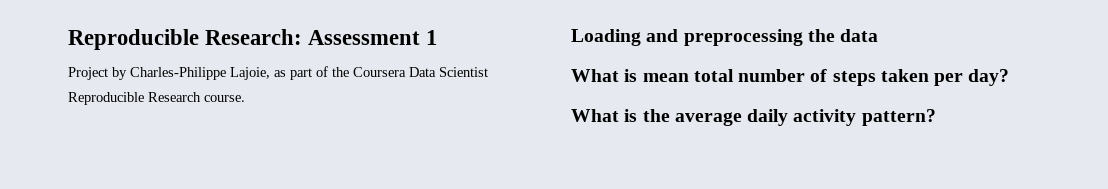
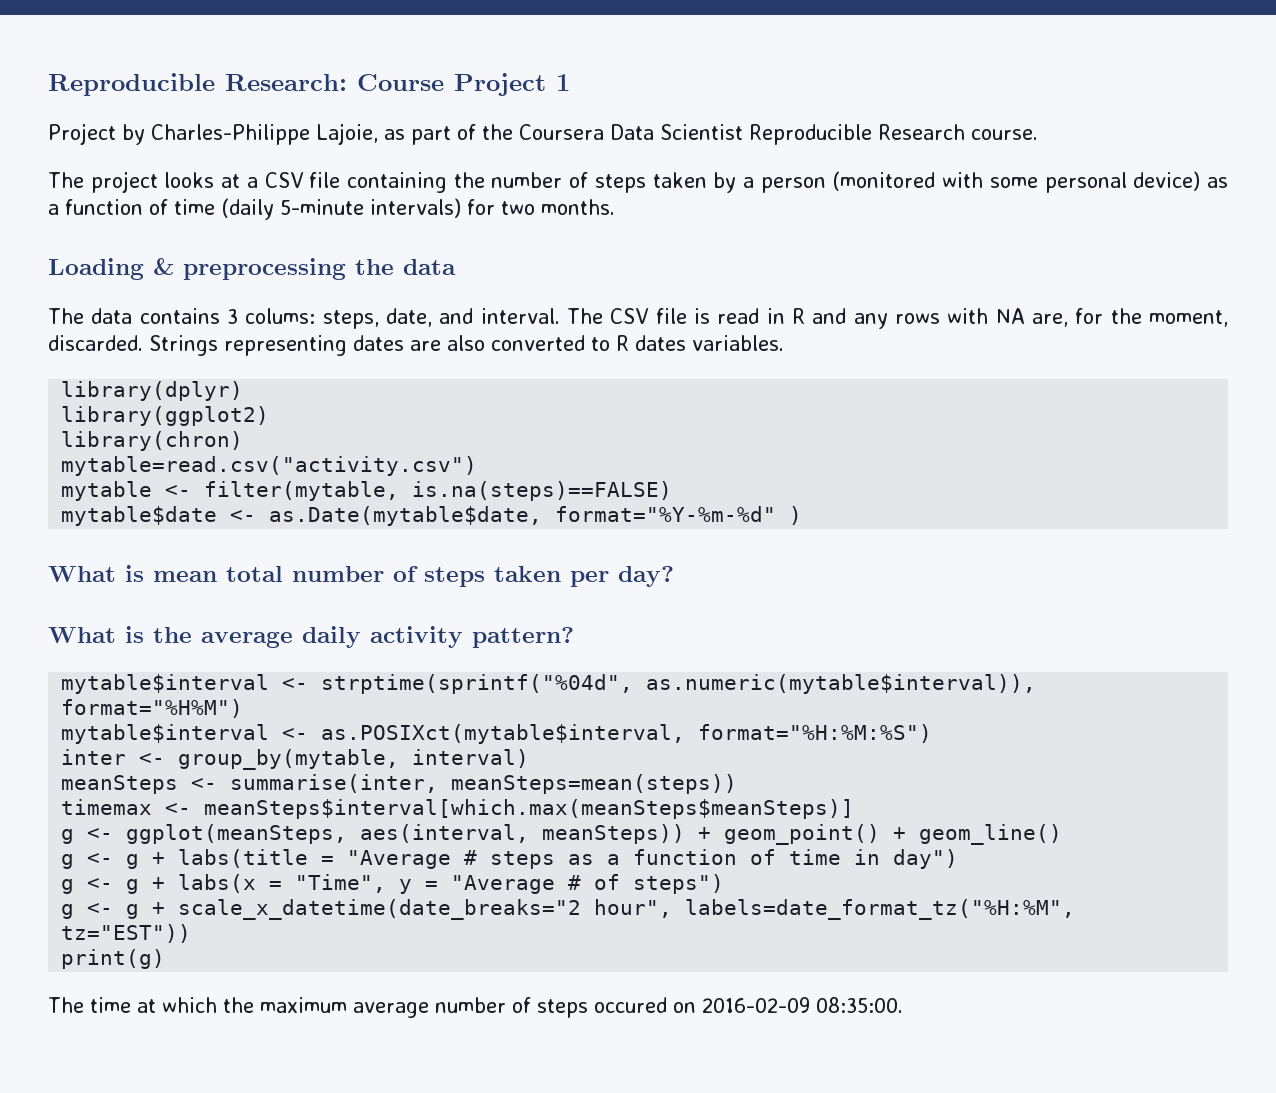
[308,30,421,45] Assessment -> [357,73,546,96] Course Project
(245, 98) none -> [48,171,1228,193] [48,198,615,220] // The project looks at a CSV file containing the number of steps taken by a person (monitored with some personal device) as a function of time (daily 5-minute intervals) for two months.
[646,29,679,42] and -> [153,258,174,275] &
(879, 35) none -> [48,308,1229,329] [48,335,784,356] [61,381,244,401] [61,406,270,426] [61,431,244,451] [61,456,478,476] [61,481,673,501] [61,506,803,526] // The data contains 3 colums: steps, date, and interval. The CSV file is read in R and any rows with NA are, for the moment, discarded. Strings representing dates are also converted to R dates variables. // library(dplyr) // library(ggplot2) // library(chron) // mytable=read.csv("activity.csv") // mytable <- filter(mytable, is.na(steps)==FALSE) // mytable$date <- as.Date(mytable$date, format="%Y-%m-%d" )
(936, 117) none -> [61,674,1037,694] [61,699,244,718] [61,724,933,744] [61,749,530,770] [61,774,738,794] [61,799,855,819] [61,824,1063,845] [61,849,959,869] [61,874,725,894] [61,899,1076,920] [61,924,192,943] [61,949,166,969] [48,997,903,1018] // mytable$interval <- strptime(sprintf("%04d", as.numeric(mytable$interval)), format="%H%M") // mytable$interval <- as.POSIXct(mytable$interval, format="%H:%M:%S") // inter <- group_by(mytable, interval) // meanSteps <- summarise(inter, meanSteps=mean(steps)) // timemax <- meanSteps$interval[which.max(meanSteps$meanSteps)] // g <- ggplot(meanSteps, aes(interval, meanSteps)) + geom_point() + geom_line() // g <- g + labs(title = "Average # steps as a function of time in day") // g <- g + labs(x = "Time", y = "Average # of steps") // g <- g + scale_x_datetime(date_breaks="2 hour", labels=date_format_tz("%H:%M", tz="EST")) // print(g) // The time at which the maximum average number of steps occured on 2016-02-09 08:35:00.

